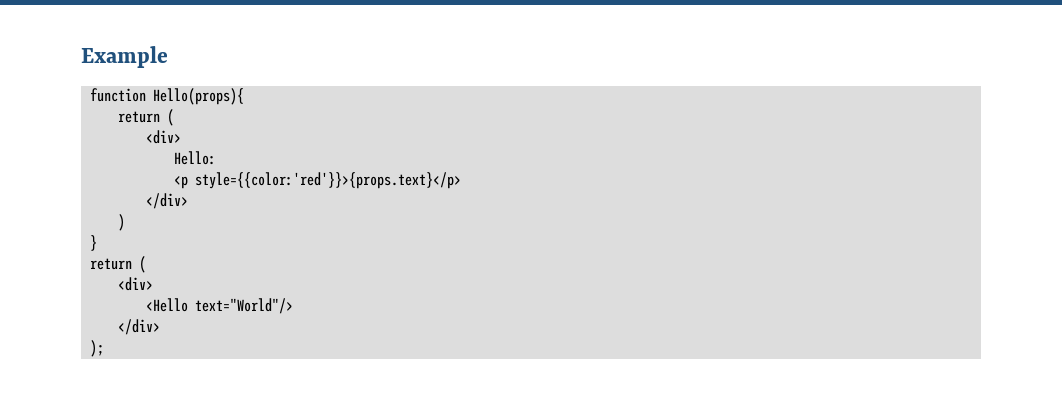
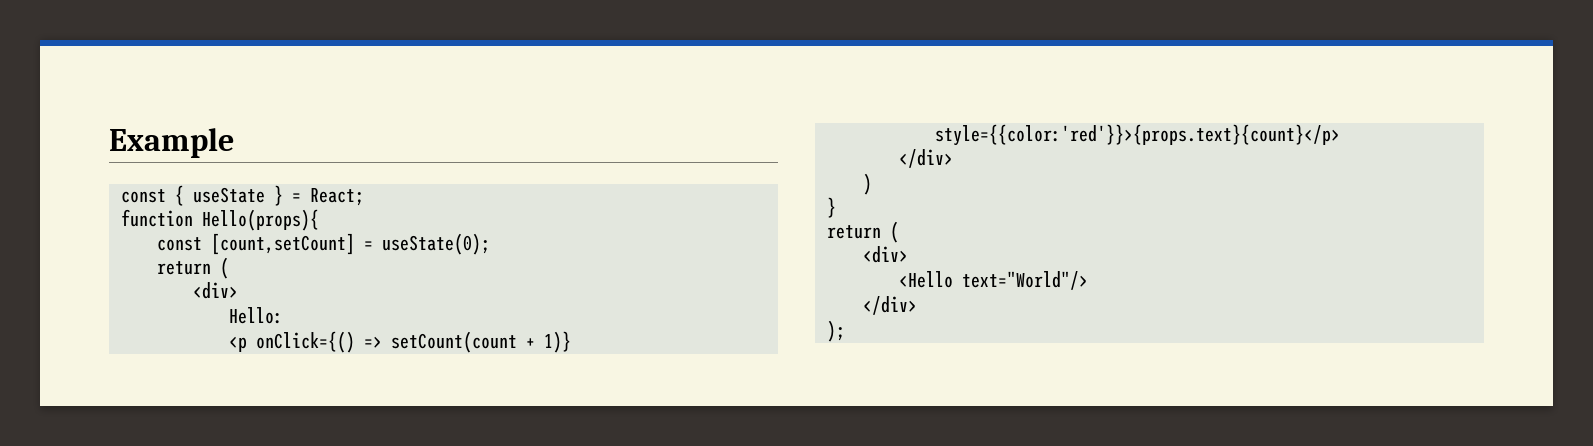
[90,88,245,105] function Hello(props){ -> [121,185,365,206] [121,209,320,231] [157,233,491,255] const { useState } = React; // function Hello(props){ // const [count,setCount] = useState(0);
[195,172,462,189] style={{color:'red'}}>{props.text}</p> -> [256,331,572,353] [935,124,1341,146] onClick={() => setCount(count + 1)} style={{color:'red'}}>{props.text}{count}</p>

